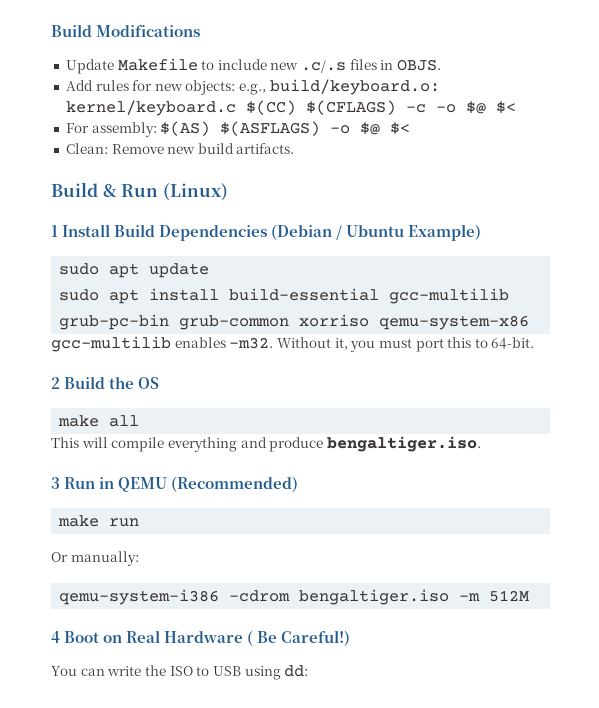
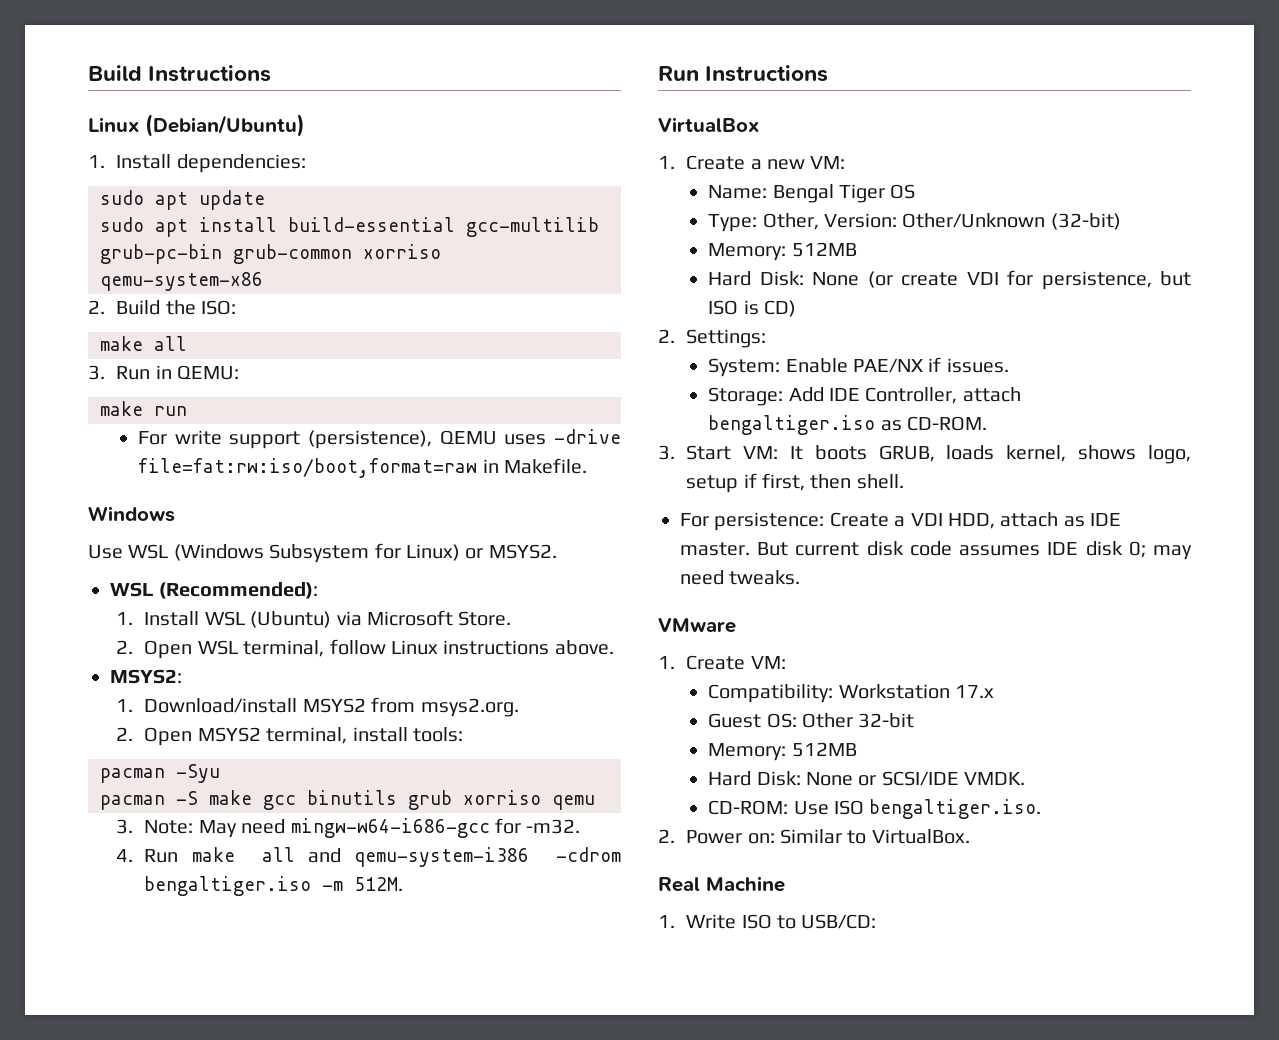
[51,24,201,37] [65,58,442,74] [65,79,440,95] [65,100,516,116] [65,121,411,137] [65,143,295,154] [51,182,228,201] [51,224,482,241] Build Modifications // Update Makefile to include new .c/.s files in OBJS. // Add rules for new objects: e.g., build/keyboard.o: kernel/keyboard.c $(CC) $(CFLAGS) -c -o $@ $< // For assembly: $(AS) $(ASFLAGS) -o $@ $< // Clean: Remove new build artifacts. // Build & Run (Linux) // 1 Install Build Dependencies (Debian / Ubuntu Example) -> [88,65,272,82] [88,114,305,137] [88,154,306,173] Build Instructions // Linux (Debian/Ubuntu) // 1. Install dependencies:
[51,336,535,352] [51,377,60,389] gcc-multilib enables -m32. Without it, you must port this to 64-bit. // 2 -> [88,300,105,314] 2.
[138,377,160,389] OS -> [200,300,236,315] ISO:
[51,436,481,452] [51,476,299,492] [58,515,140,527] [51,551,139,566] [59,589,530,605] [51,630,351,646] [51,665,309,680] This will compile everything and produce bengaltiger.iso. // 3 Run in QEMU (Recommended) // make run // Or manually: // qemu-system-i386 -cdrom bengaltiger.iso -m 512M // 4 Boot on Real Hardware ( Be Careful!) // You can write the ISO to USB using dd: -> [88,365,239,380] [100,401,187,416] [138,429,621,449] [138,458,587,478] [88,506,175,522] [88,543,557,563] [110,582,319,599] [116,610,512,628] [116,639,614,659] [110,669,182,684] [116,697,519,717] [116,727,463,746] [100,764,220,783] [100,790,595,810] [116,818,581,838] [116,847,621,867] [144,876,404,896] [658,65,829,82] [658,117,759,132] [658,155,846,170] [708,184,916,203] [708,213,1121,232] [708,242,857,261] [708,270,1191,290] [708,300,796,317] [658,329,767,348] [708,357,1009,377] [708,387,1021,406] [708,415,987,435] [658,445,1191,464] [686,473,904,493] [680,512,1122,531] [680,541,1192,560] [680,570,801,585] [658,618,736,633] [658,655,786,670] [708,684,994,703] [708,713,915,728] [708,742,857,761] [708,771,1026,786] [708,799,1042,819] [658,829,970,844] [658,876,785,892] [658,914,877,929] 3. Run in QEMU: // make run // For write support (persistence), QEMU uses -drive file=fat:rw:iso/boot,format=raw in Makefile. // Windows // Use WSL (Windows Subsystem for Linux) or MSYS2. // WSL (Recommended): // 1. Install WSL (Ubuntu) via Microsoft Store. // 2. Open WSL terminal, follow Linux instructions above. // MSYS2: // 1. Download/install MSYS2 from msys2.org. // 2. Open MSYS2 terminal, install tools: // pacman -Syu // pacman -S make gcc binutils grub xorriso qemu // 3. Note: May need mingw-w64-i686-gcc for -m32. // 4. Run make all and qemu-system-i386 -cdrom bengaltiger.iso -m 512M. // Run Instructions // VirtualBox // 1. Create a new VM: // Name: Bengal Tiger OS // Type: Other, Version: Other/Unknown (32-bit) // Memory: 512MB // Hard Disk: None (or create VDI for persistence, but ISO is CD) // 2. Settings: // System: Enable PAE/NX if issues. // Storage: Add IDE Controller, attach bengaltiger.iso as CD-ROM. // 3. Start VM: It boots GRUB, loads kernel, shows logo, setup if first, then shell. // For persistence: Create a VDI HDD, attach as IDE master. But current disk code assumes IDE disk 0; may need tweaks. // VMware // 1. Create VM: // Compatibility: Workstation 17.x // Guest OS: Other 32-bit // Memory: 512MB // Hard Disk: None or SCSI/IDE VMDK. // CD-ROM: Use ISO bengaltiger.iso. // 2. Power on: Similar to VirtualBox. // Real Machine // 1. Write ISO to USB/CD:

